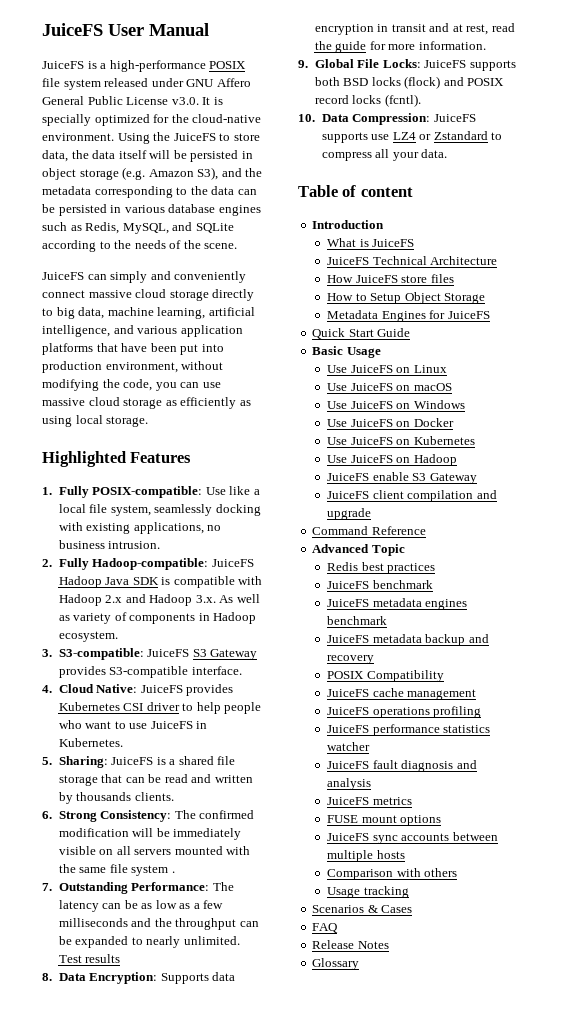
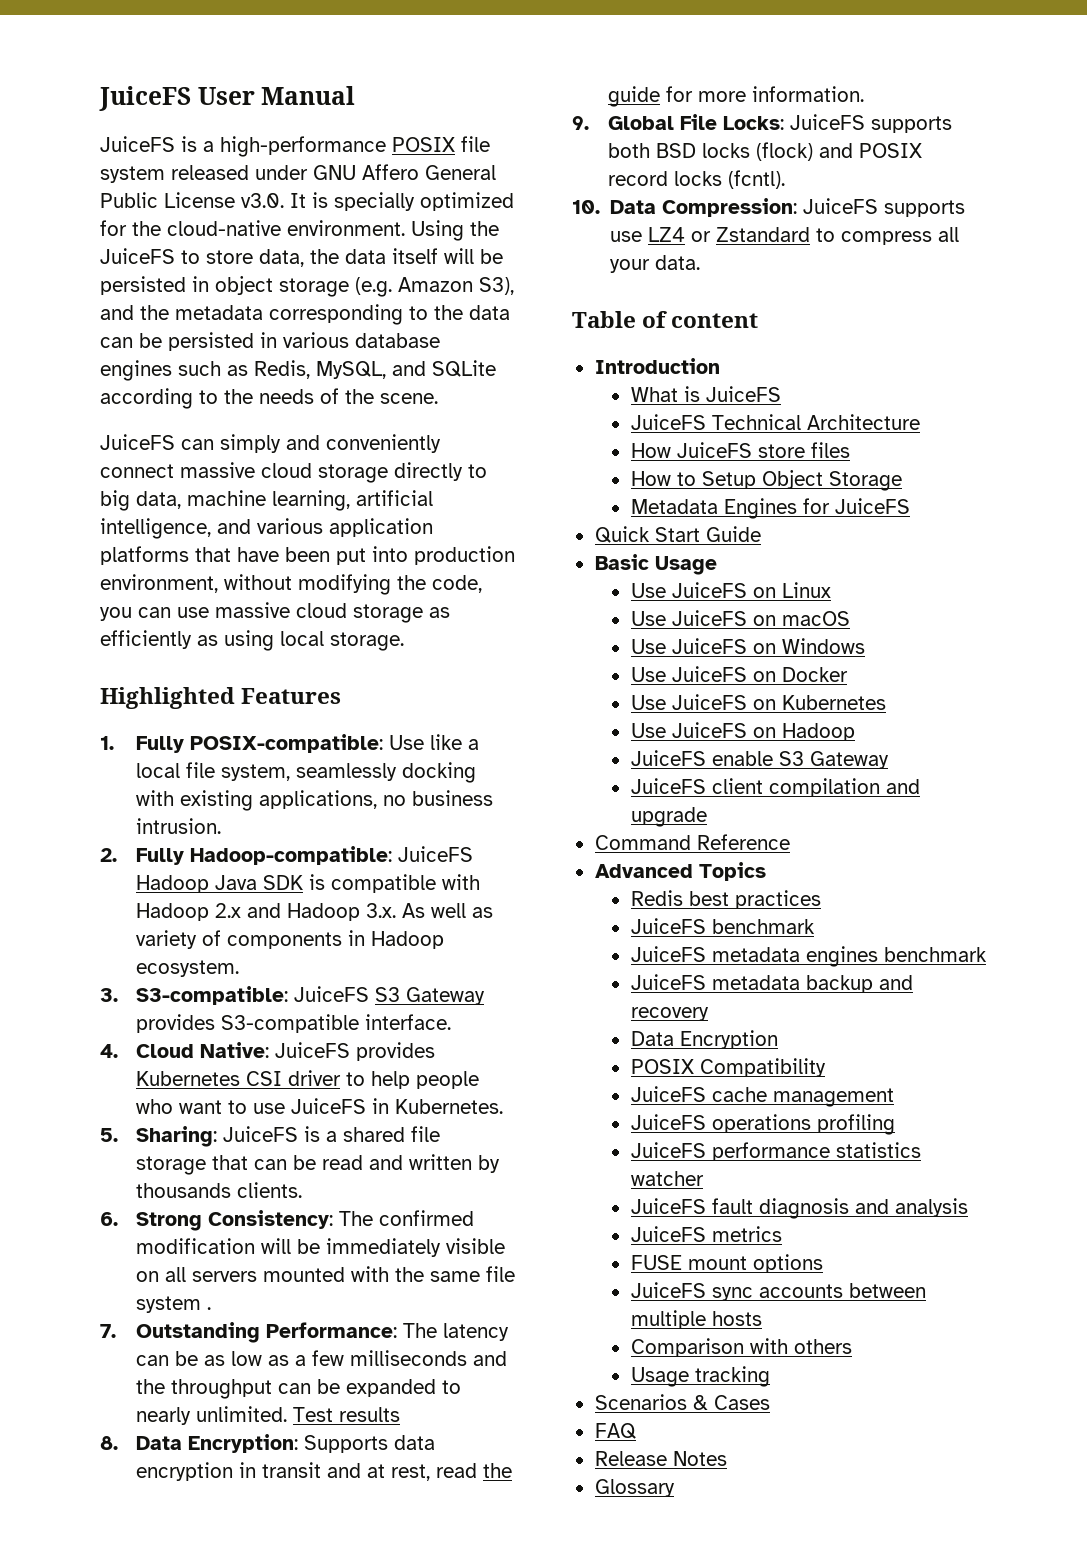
[371,544,405,556] Topic -> [698,862,766,881] Topics
(375, 659) none -> [630,1030,778,1049] // Data Encryption

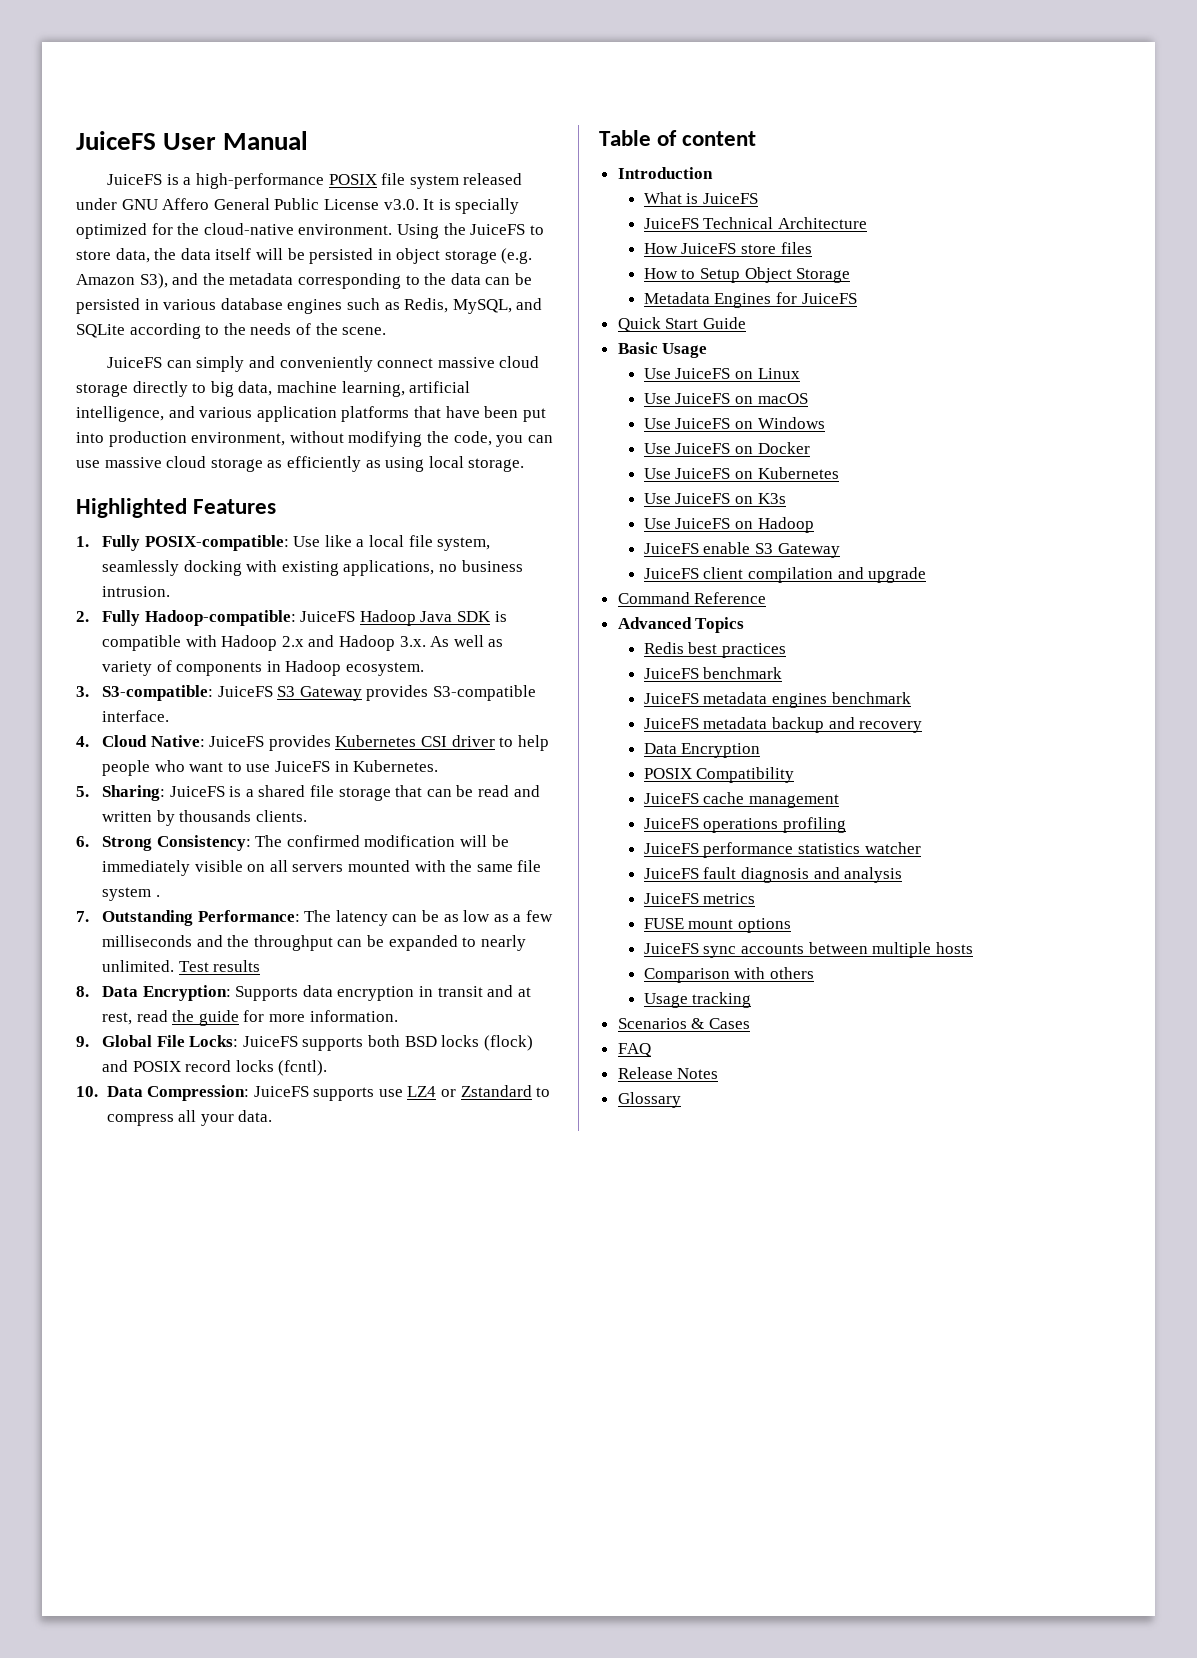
(886, 702) none -> [643,493,786,504] // Use JuiceFS on K3s

